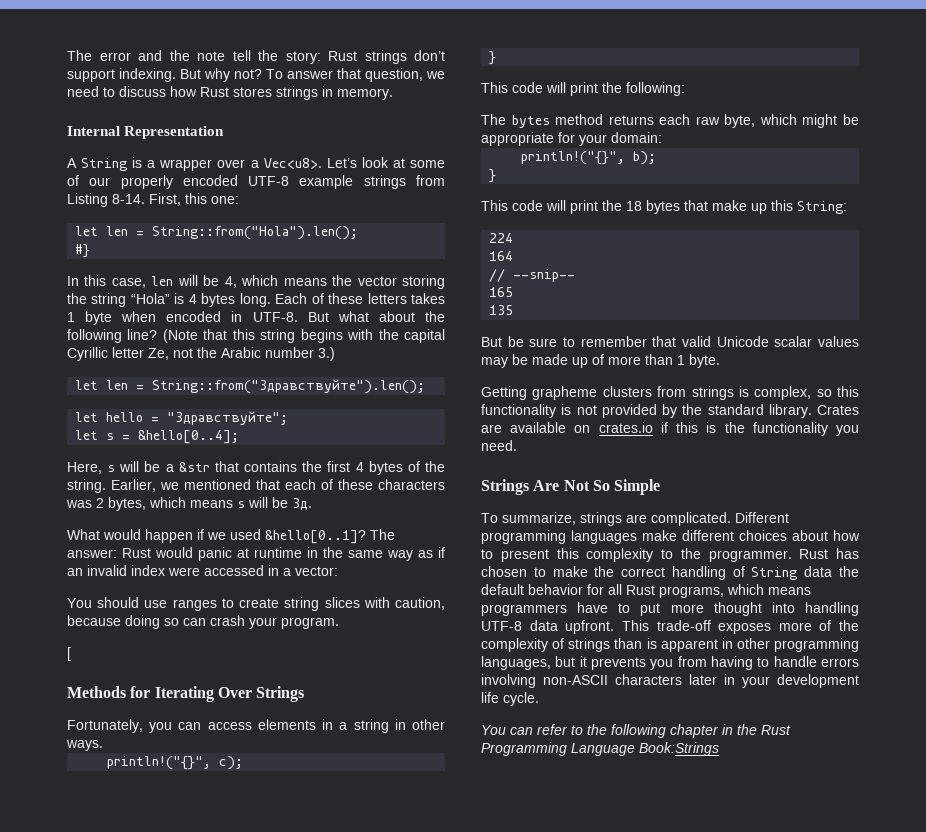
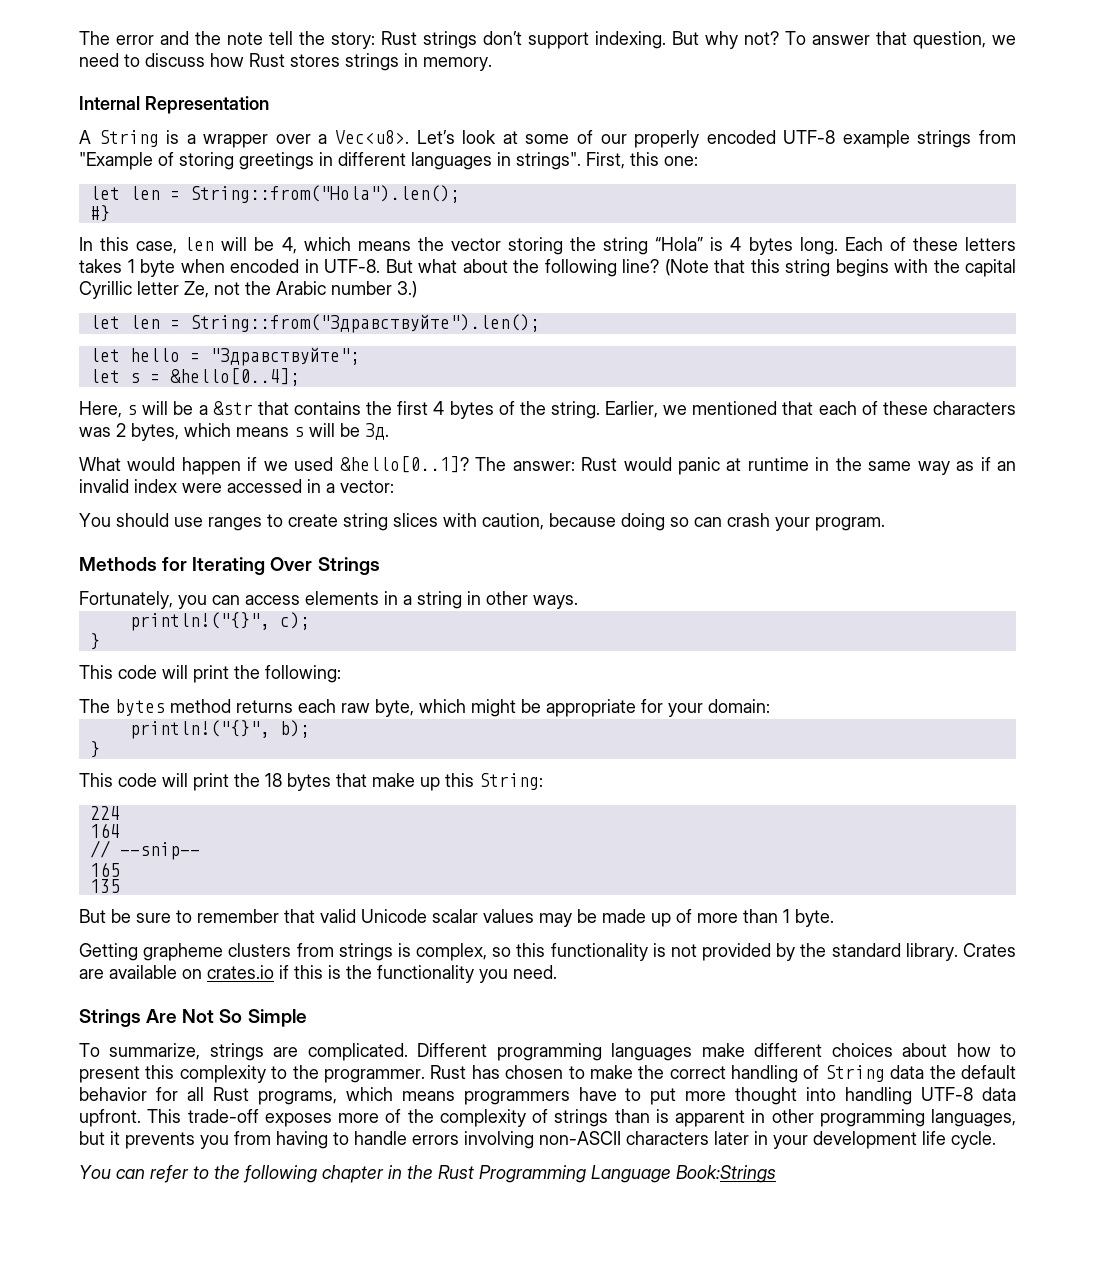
[67,193,145,207] Listing 8-14. -> [79,152,581,170] "Example of storing greetings in different languages in strings".
[67,647,71,661] // [ -> (885, 524) none

